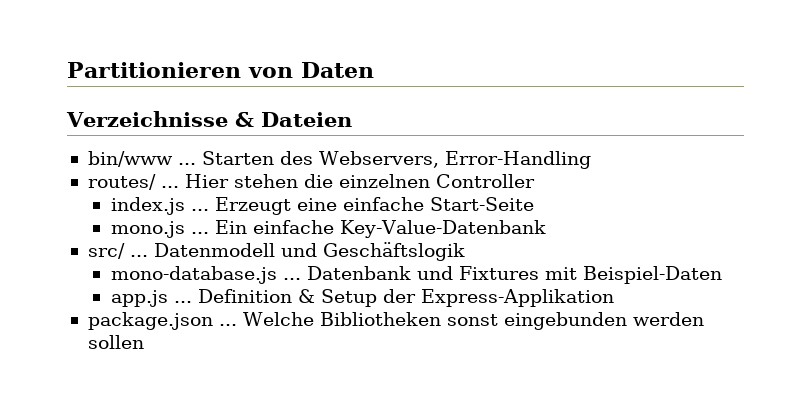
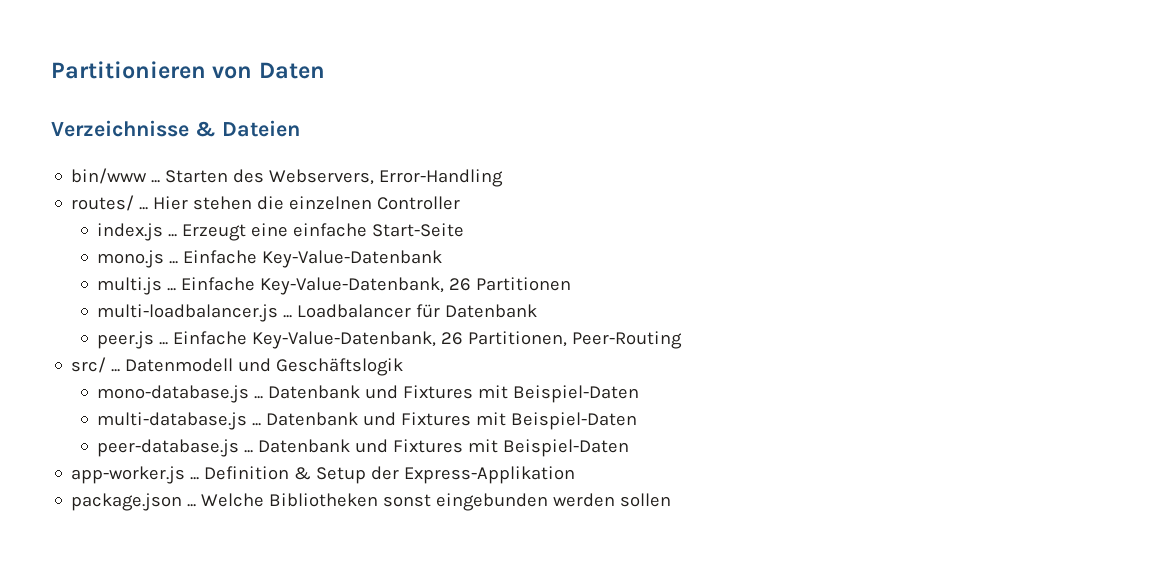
[214,220,334,234] Ein einfache -> [183,250,258,264] Einfache
(546, 229) none -> [97,277,572,295] [97,304,538,322] [97,331,683,349] // multi.js ... Einfache Key-Value-Datenbank, 26 Partitionen // multi-loadbalancer.js ... Loadbalancer für Datenbank // peer.js ... Einfache Key-Value-Datenbank, 26 Partitionen, Peer-Routing
[110,290,168,307] app.js -> [97,412,638,430] [97,439,630,457] [71,466,186,484] multi-database.js ... Datenbank und Fixtures mit Beispiel-Daten // peer-database.js ... Datenbank und Fixtures mit Beispiel-Daten // app-worker.js

